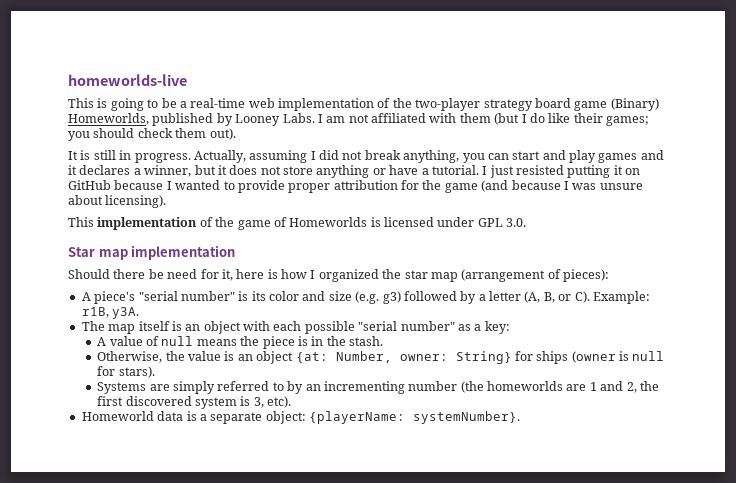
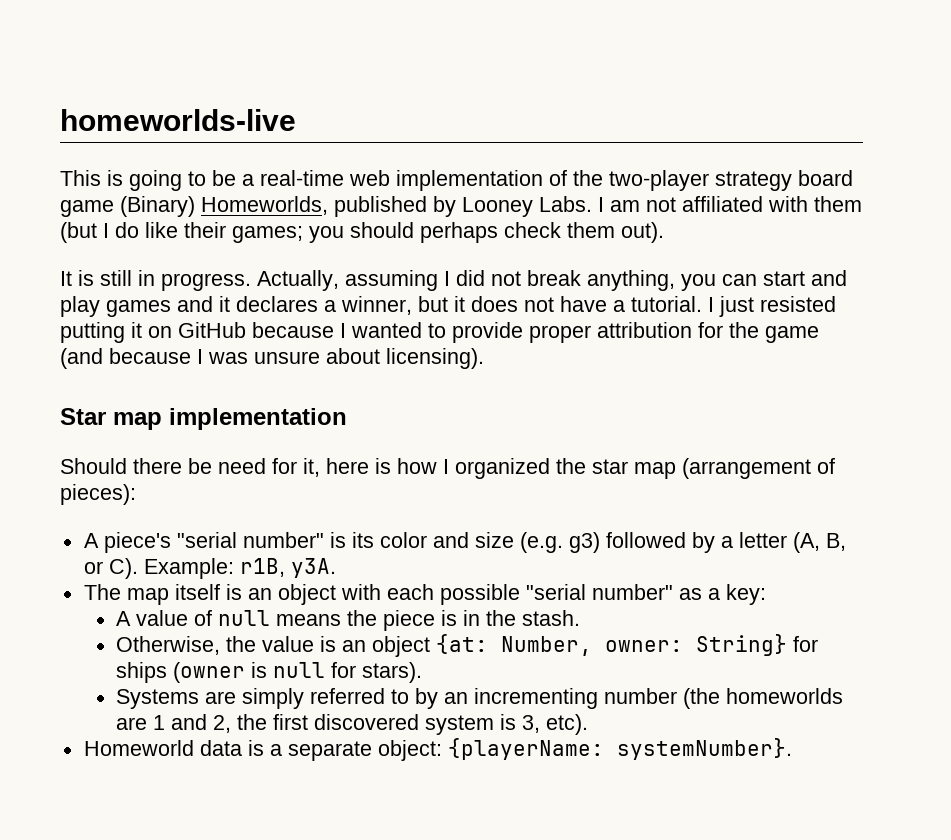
(135, 133) none -> [420,222,498,243] perhaps
[283,165,386,178] store anything or -> (554, 304) none
[68,217,527,230] // This implementation of the game of Homeworlds is licensed under GPL 3.0. -> (484, 358) none

